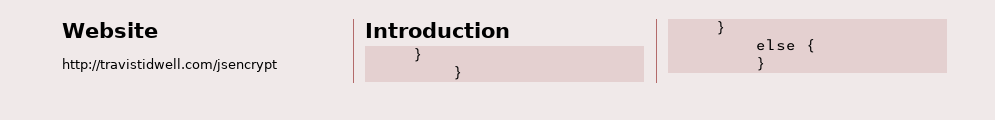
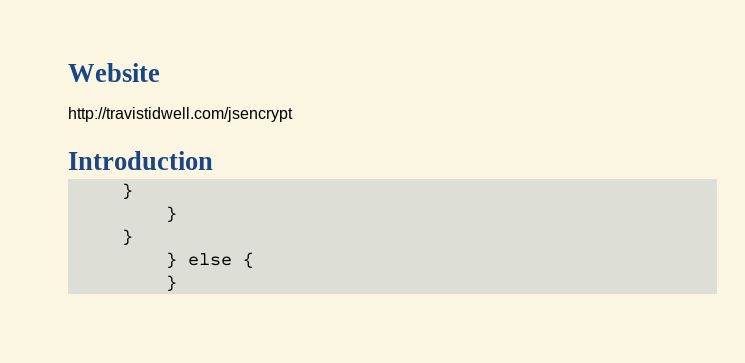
(726, 28) none -> [165,252,177,269] }

